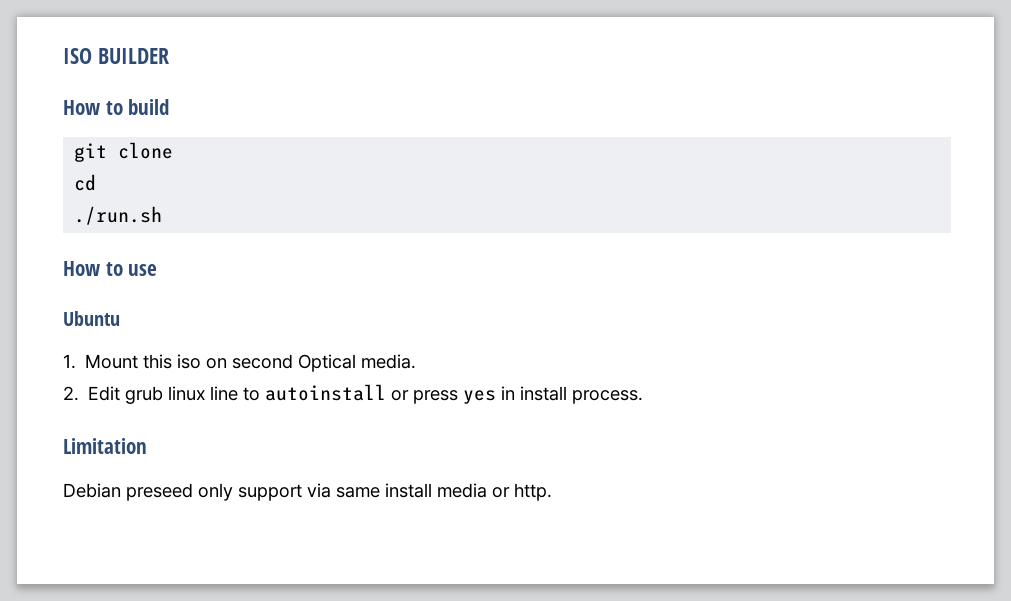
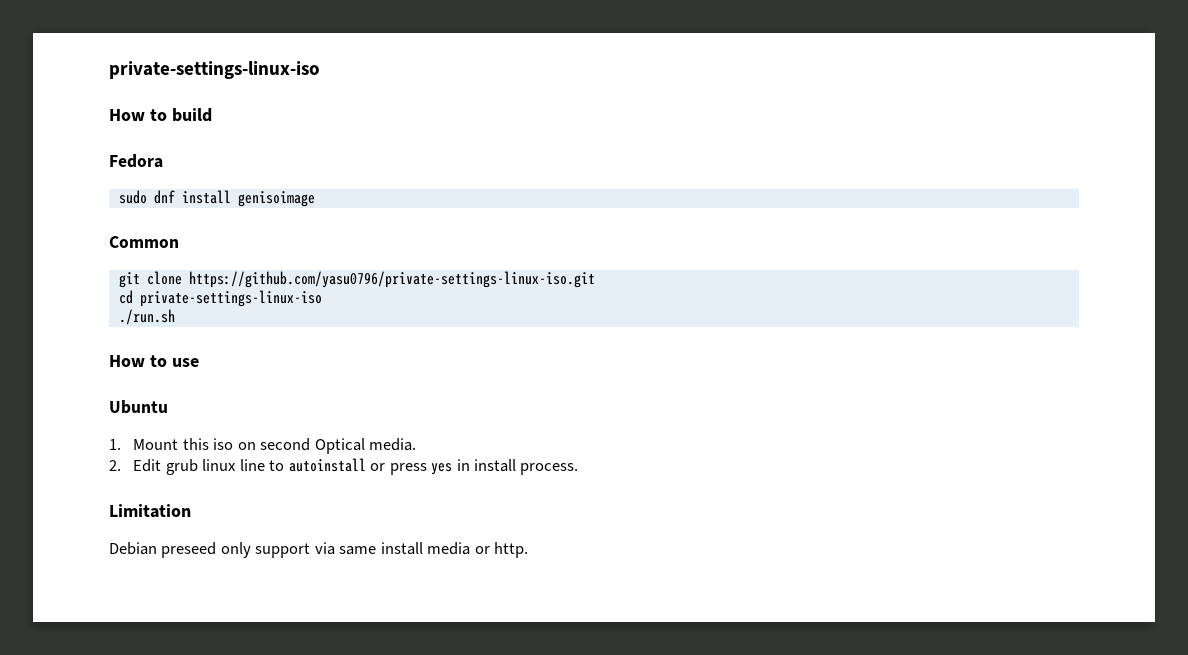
[63,48,169,64] ISO BUILDER -> [109,61,320,79] private-settings-linux-iso
(170, 107) none -> [109,154,163,168] [118,190,315,207] [109,236,179,248] // Fedora // sudo dnf install genisoimage // Common
(174, 150) none -> [188,271,595,288] https://github.com/yasu0796/private-settings-linux-iso.git
(97, 182) none -> [139,290,322,307] private-settings-linux-iso

